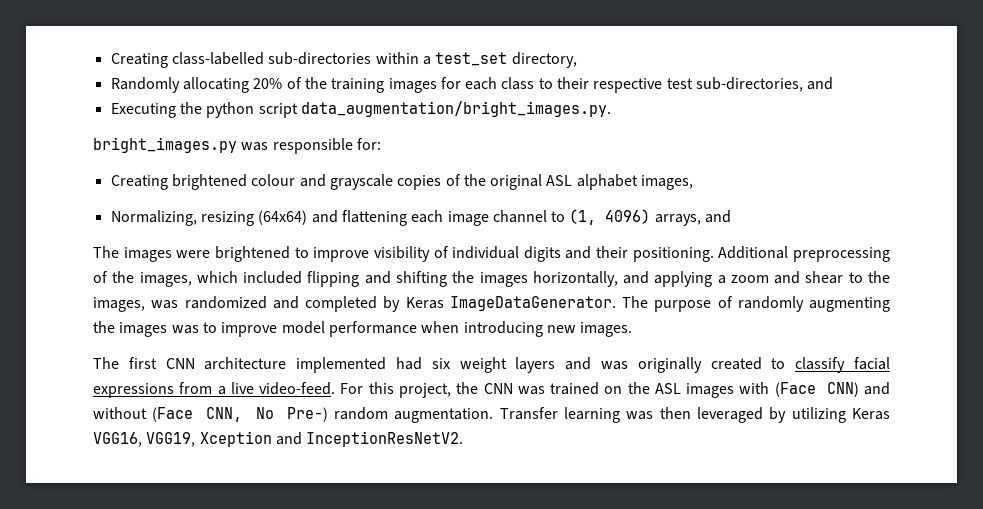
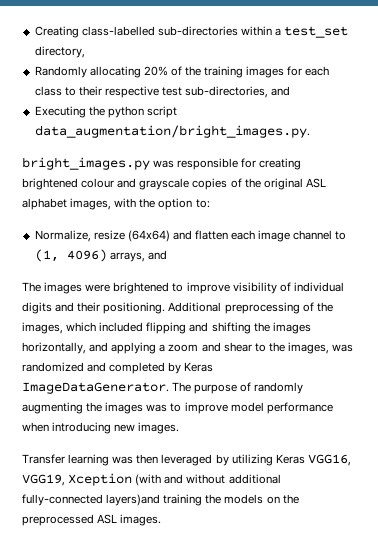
[356,138,381,150] [110,175,168,190] for: // Creating -> [241,158,302,170] for creating
[110,210,254,226] // Normalizing, resizing -> [114,198,210,210] [34,230,125,242] with the option to: // Normalize, resize
[341,210,407,226] flattening -> [195,230,229,240] flatten
[93,357,890,373] [93,382,890,398] [93,407,494,423] The first CNN architecture implemented had six weight layers and was originally created to classify facial expressions from a live video-feed. For this project, the CNN was trained on the ASL images with (Face CNN) and without (Face CNN, No Pre-) random augmentation. -> (180, 428) none
[275,431,464,447] and InceptionResNetV2. -> [135,474,281,486] [22,494,299,506] [22,514,162,526] (with and without additional fully-connected layers)and training the models on the preprocessed ASL images.

